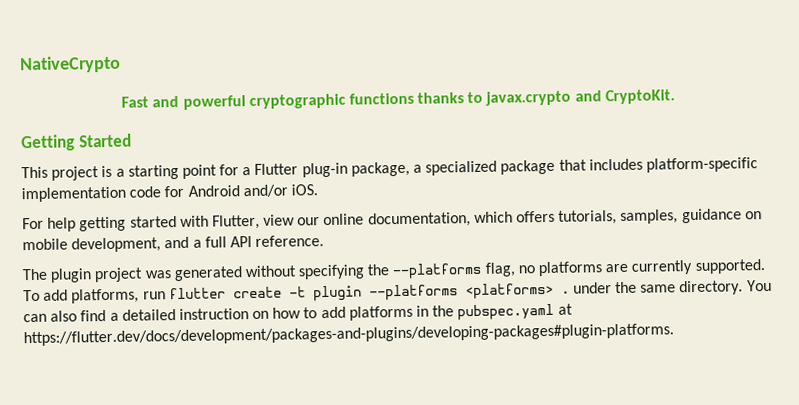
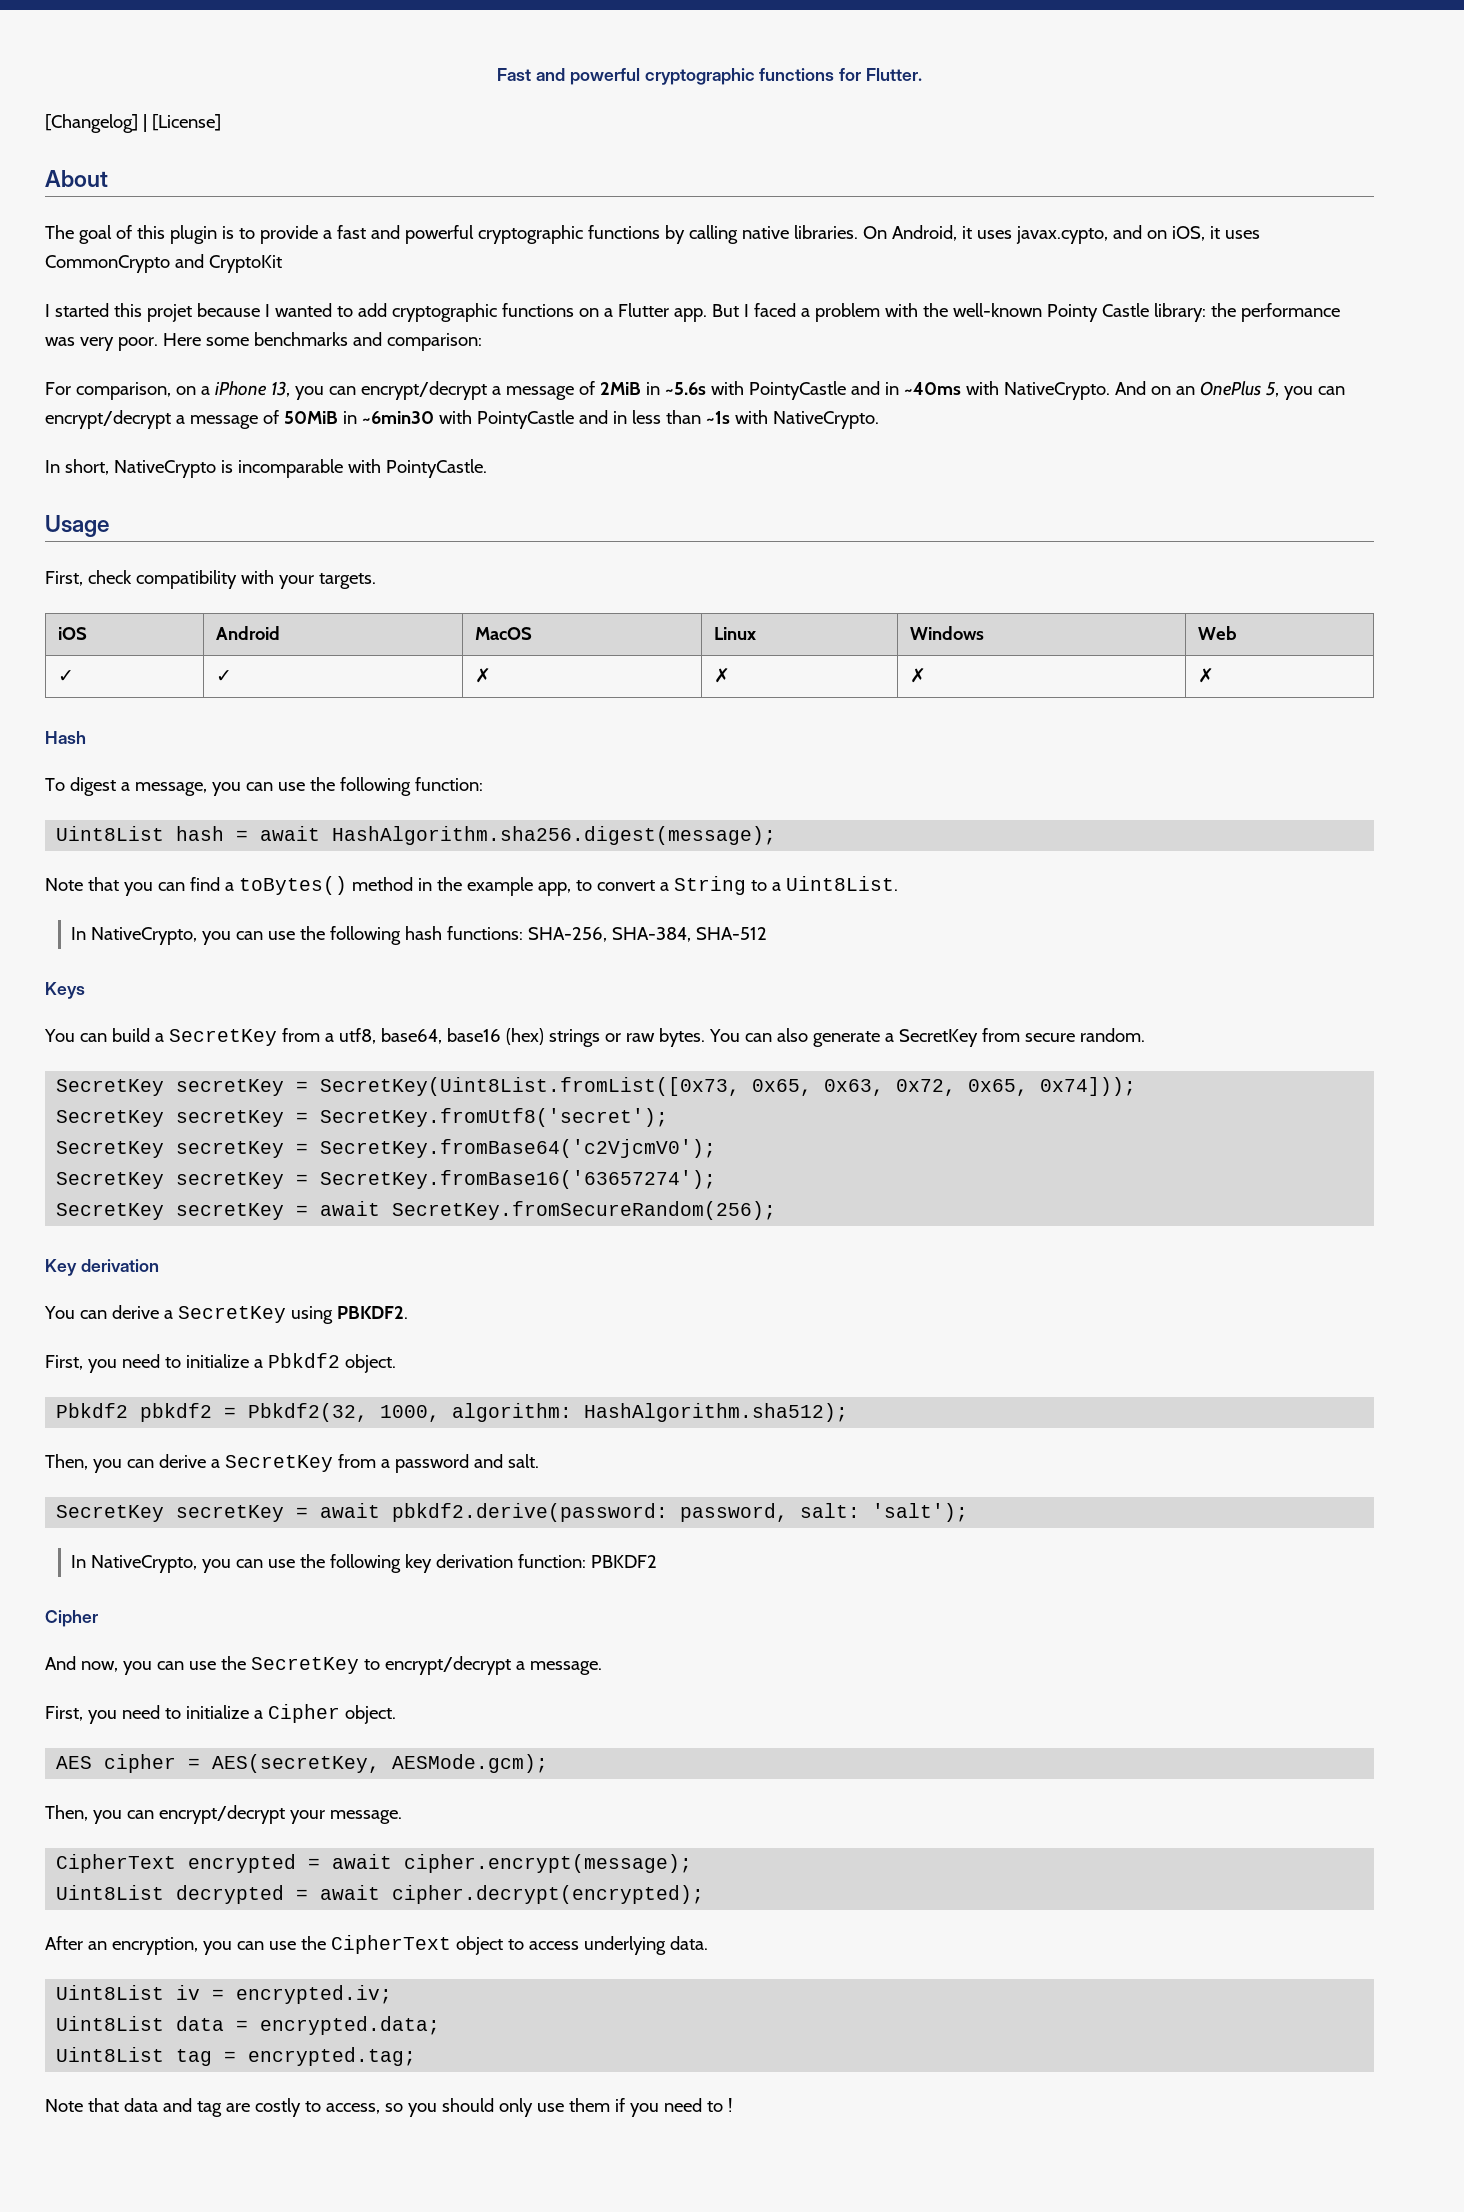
[19,55,121,74] NativeCrypto // -> (497, 74) none
[417,89,675,106] [21,133,132,152] [21,157,758,181] [21,184,318,203] [22,208,762,232] [22,235,325,253] [22,259,765,283] [23,279,772,304] [23,303,573,323] [23,323,674,347] thanks to javax.crypto and CryptoKit. // Getting Started // This project is a starting point for a Flutter plug-in package, a specialized package that includes platform-specific implementation code for Android and/or iOS. // For help getting started with Flutter, view our online documentation, which offers tutorials, samples, guidance on mobile development, and a full API reference. // The plugin project was generated without specifying the --platforms flag, no platforms are currently supported. To add platforms, run flutter create -t plugin --platforms <platforms> . under the same directory. You can also find a detailed instruction on how to add platforms in the pubspec.yaml at https://flutter.dev/docs/development/packages-and-plugins/developing-packages#plugin-platforms. -> [838,68,922,81] [45,114,221,133] [45,170,108,187] [45,225,1260,244] [45,254,282,273] [45,303,1340,322] [45,332,482,351] [45,381,1345,400] [45,410,879,429] [45,459,487,478] [45,515,109,537] [45,570,376,589] [57,627,87,640] [215,626,280,640] [474,627,532,640] [713,627,756,640] [909,626,984,640] [1197,626,1237,640] [57,670,74,682] [215,670,232,682] [474,668,491,683] [713,668,730,683] [909,668,926,683] [1197,668,1214,683] [45,731,86,744] [45,777,483,796] [56,826,777,845] [45,876,898,896] [71,926,767,945] [45,982,85,999] [44,1028,1145,1047] [56,1077,1137,1096] [56,1108,669,1127] [56,1139,717,1158] [56,1170,717,1189] [56,1201,777,1220] [45,1259,159,1276] [44,1305,408,1324] [45,1353,396,1373] [56,1403,849,1422] [45,1454,539,1473] [56,1503,969,1522] [71,1554,657,1573] [45,1610,98,1627] [45,1656,602,1675] [45,1704,396,1724] [56,1754,549,1773] [45,1805,402,1824] [56,1854,693,1873] [56,1885,705,1904] [45,1935,708,1955] [56,1985,393,2004] [56,2016,441,2035] [56,2047,417,2066] [45,2098,732,2117] for Flutter. // [Changelog] | [License] // About // The goal of this plugin is to provide a fast and powerful cryptographic functions by calling native libraries. On Android, it uses javax.cypto, and on iOS, it uses CommonCrypto and CryptoKit // I started this projet because I wanted to add cryptographic functions on a Flutter app. But I faced a problem with the well-known Pointy Castle library: the performance was very poor. Here some benchmarks and comparison: // For comparison, on a iPhone 13, you can encrypt/decrypt a message of 2MiB in ~5.6s with PointyCastle and in ~40ms with NativeCrypto. And on an OnePlus 5, you can encrypt/decrypt a message of 50MiB in ~6min30 with PointyCastle and in less than ~1s with NativeCrypto. // In short, NativeCrypto is incomparable with PointyCastle. // Usage // First, check compatibility with your targets. // iOS | Android | MacOS | Linux | Windows | Web // ✓ | ✓ | ✗ | ✗ | ✗ | ✗ // Hash // To digest a message, you can use the following function: // Uint8List hash = await HashAlgorithm.sha256.digest(message); // Note that you can find a toBytes() method in the example app, to convert a String to a Uint8List. // In NativeCrypto, you can use the following hash functions: SHA-256, SHA-384, SHA-512 // Keys // You can build a SecretKey from a utf8, base64, base16 (hex) strings or raw bytes. You can also generate a SecretKey from secure random. // SecretKey secretKey = SecretKey(Uint8List.fromList([0x73, 0x65, 0x63, 0x72, 0x65, 0x74])); // SecretKey secretKey = SecretKey.fromUtf8('secret'); // SecretKey secretKey = SecretKey.fromBase64('c2VjcmV0'); // SecretKey secretKey = SecretKey.fromBase16('63657274'); // SecretKey secretKey = await SecretKey.fromSecureRandom(256); // Key derivation // You can derive a SecretKey using PBKDF2. // First, you need to initialize a Pbkdf2 object. // Pbkdf2 pbkdf2 = Pbkdf2(32, 1000, algorithm: HashAlgorithm.sha512); // Then, you can derive a SecretKey from a password and salt. // SecretKey secretKey = await pbkdf2.derive(password: password, salt: 'salt'); // In NativeCrypto, you can use the following key derivation function: PBKDF2 // Cipher // And now, you can use the SecretKey to encrypt/decrypt a message. // First, you need to initialize a Cipher object. // AES cipher = AES(secretKey, AESMode.gcm); // Then, you can encrypt/decrypt your message. // CipherText encrypted = await cipher.encrypt(message); // Uint8List decrypted = await cipher.decrypt(encrypted); // After an encryption, you can use the CipherText object to access underlying data. // Uint8List iv = encrypted.iv; // Uint8List data = encrypted.data; // Uint8List tag = encrypted.tag; // Note that data and tag are costly to access, so you should only use them if you need to !

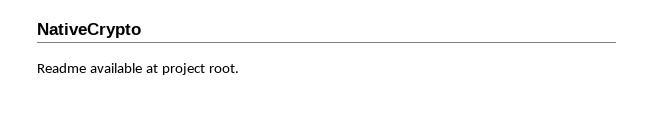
[497,68,922,85] [45,114,221,133] [45,170,108,187] [45,225,1260,244] [45,254,282,273] [45,303,1340,322] [45,332,482,351] [45,381,1345,400] [45,410,879,429] [45,459,487,478] [45,515,109,537] [45,570,376,589] [57,627,87,640] [215,626,280,640] [474,627,532,640] [713,627,756,640] [909,626,984,640] [1197,626,1237,640] [57,670,74,682] [215,670,232,682] [474,668,491,683] [713,668,730,683] [909,668,926,683] [1197,668,1214,683] [45,731,86,744] [45,777,483,796] [56,826,777,845] [45,876,898,896] [71,926,767,945] [45,982,85,999] [44,1028,1145,1047] [56,1077,1137,1096] [56,1108,669,1127] [56,1139,717,1158] [56,1170,717,1189] [56,1201,777,1220] [45,1259,159,1276] [44,1305,408,1324] [45,1353,396,1373] [56,1403,849,1422] [45,1454,539,1473] [56,1503,969,1522] [71,1554,657,1573] [45,1610,98,1627] [45,1656,602,1675] [45,1704,396,1724] [56,1754,549,1773] [45,1805,402,1824] [56,1854,693,1873] [56,1885,705,1904] [45,1935,708,1955] [56,1985,393,2004] [56,2016,441,2035] [56,2047,417,2066] [45,2098,732,2117] Fast and powerful cryptographic functions for Flutter. // [Changelog] | [License] // About // The goal of this plugin is to provide a fast and powerful cryptographic functions by calling native libraries. On Android, it uses javax.cypto, and on iOS, it uses CommonCrypto and CryptoKit // I started this projet because I wanted to add cryptographic functions on a Flutter app. But I faced a problem with the well-known Pointy Castle library: the performance was very poor. Here some benchmarks and comparison: // For comparison, on a iPhone 13, you can encrypt/decrypt a message of 2MiB in ~5.6s with PointyCastle and in ~40ms with NativeCrypto. And on an OnePlus 5, you can encrypt/decrypt a message of 50MiB in ~6min30 with PointyCastle and in less than ~1s with NativeCrypto. // In short, NativeCrypto is incomparable with PointyCastle. // Usage // First, check compatibility with your targets. // iOS | Android | MacOS | Linux | Windows | Web // ✓ | ✓ | ✗ | ✗ | ✗ | ✗ // Hash // To digest a message, you can use the following function: // Uint8List hash = await HashAlgorithm.sha256.digest(message); // Note that you can find a toBytes() method in the example app, to convert a String to a Uint8List. // In NativeCrypto, you can use the following hash functions: SHA-256, SHA-384, SHA-512 // Keys // You can build a SecretKey from a utf8, base64, base16 (hex) strings or raw bytes. You can also generate a SecretKey from secure random. // SecretKey secretKey = SecretKey(Uint8List.fromList([0x73, 0x65, 0x63, 0x72, 0x65, 0x74])); // SecretKey secretKey = SecretKey.fromUtf8('secret'); // SecretKey secretKey = SecretKey.fromBase64('c2VjcmV0'); // SecretKey secretKey = SecretKey.fromBase16('63657274'); // SecretKey secretKey = await SecretKey.fromSecureRandom(256); // Key derivation // You can derive a SecretKey using PBKDF2. // First, you need to initialize a Pbkdf2 object. // Pbkdf2 pbkdf2 = Pbkdf2(32, 1000, algorithm: HashAlgorithm.sha512); // Then, you can derive a SecretKey from a password and salt. // SecretKey secretKey = await pbkdf2.derive(password: password, salt: 'salt'); // In NativeCrypto, you can use the following key derivation function: PBKDF2 // Cipher // And now, you can use the SecretKey to encrypt/decrypt a message. // First, you need to initialize a Cipher object. // AES cipher = AES(secretKey, AESMode.gcm); // Then, you can encrypt/decrypt your message. // CipherText encrypted = await cipher.encrypt(message); // Uint8List decrypted = await cipher.decrypt(encrypted); // After an encryption, you can use the CipherText object to access underlying data. // Uint8List iv = encrypted.iv; // Uint8List data = encrypted.data; // Uint8List tag = encrypted.tag; // Note that data and tag are costly to access, so you should only use them if you need to ! -> [37,23,141,38] [37,63,239,75] NativeCrypto // Readme available at project root.

